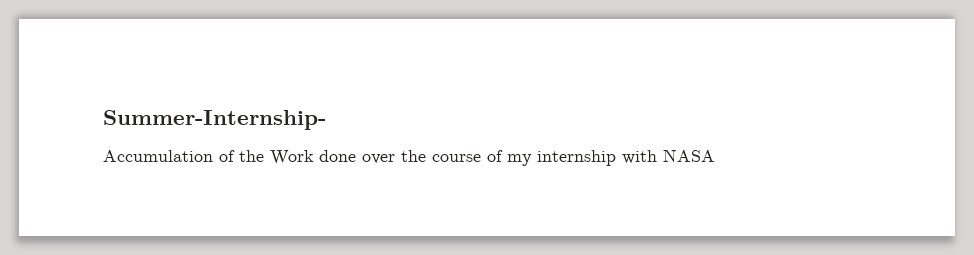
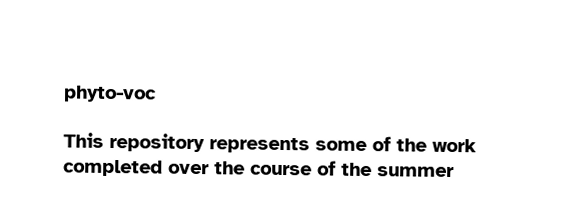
[103,110,326,130] [103,149,715,166] Summer-Internship- // Accumulation of the Work done over the course of my internship with NASA -> [64,85,157,103] [63,132,477,154] [63,159,455,178] phyto-voc // This repository represents some of the work completed over the course of the summer

